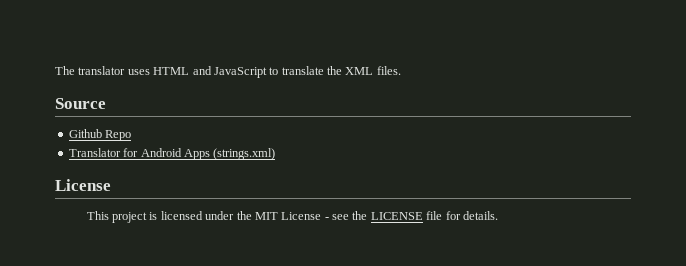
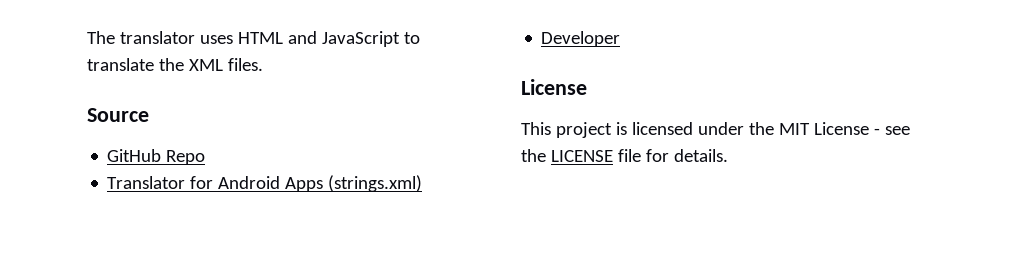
[68,129,102,138] Github -> [107,149,162,162] GitHub
(276, 154) none -> [541,31,621,47] // Developer

